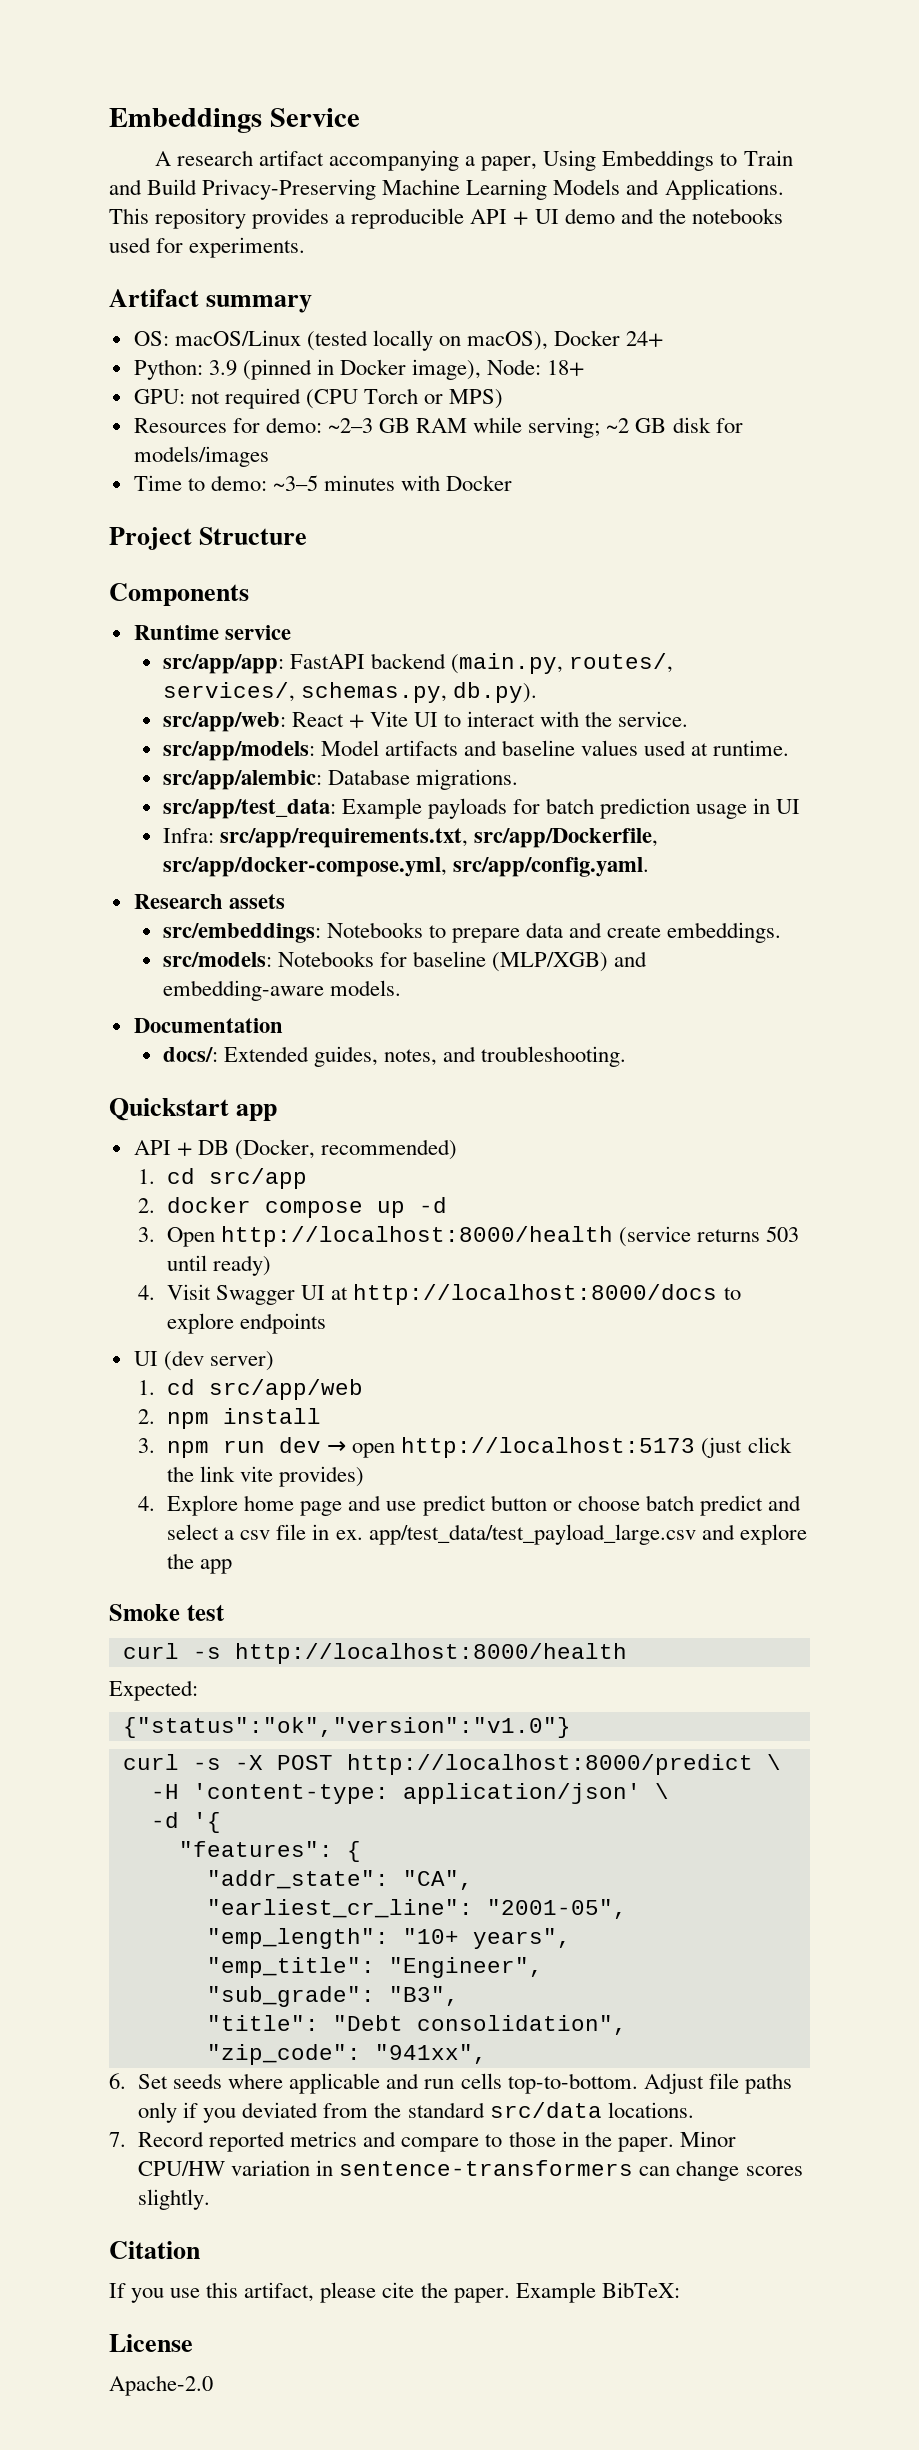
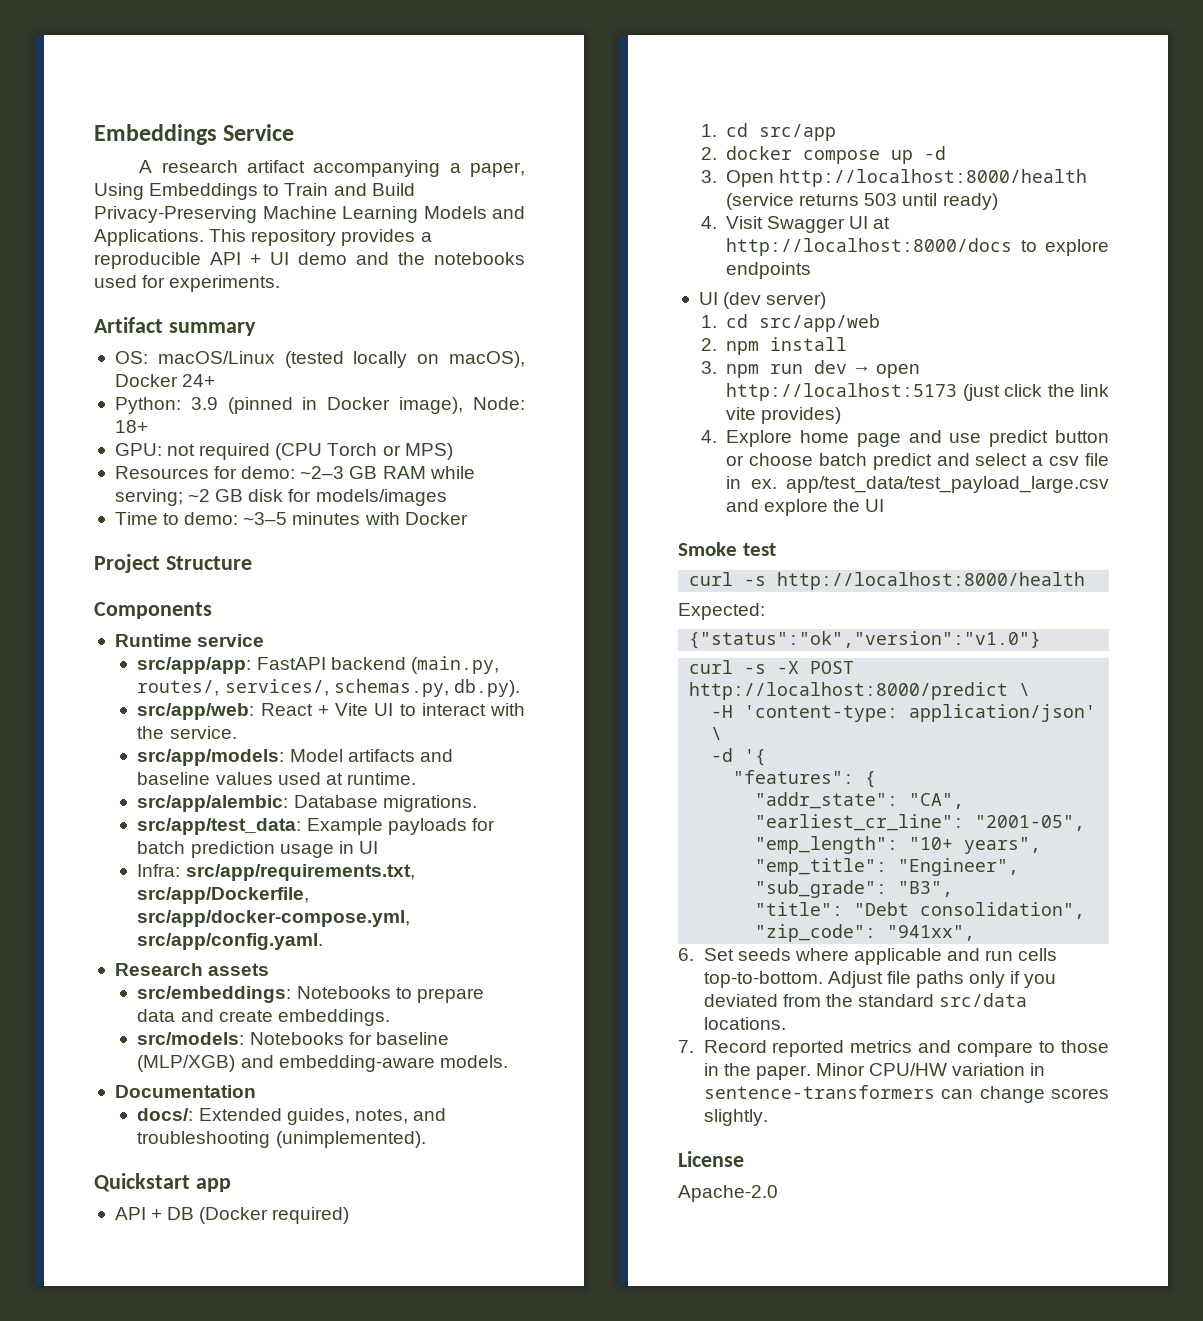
[481,1046,627,1067] troubleshooting. -> [137,1131,426,1148] troubleshooting (unimplemented).
[234,1139,458,1160] (Docker, recommended) -> [199,1207,350,1224] (Docker required)
[200,1559,233,1574] app -> [865,499,885,512] UI
[109,2241,200,2259] [109,2282,680,2303] // Citation // If you use this artifact, please cite the paper. Example BibTeX: -> (768, 1117) none

